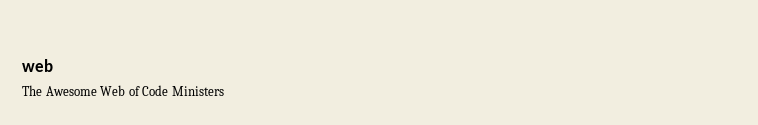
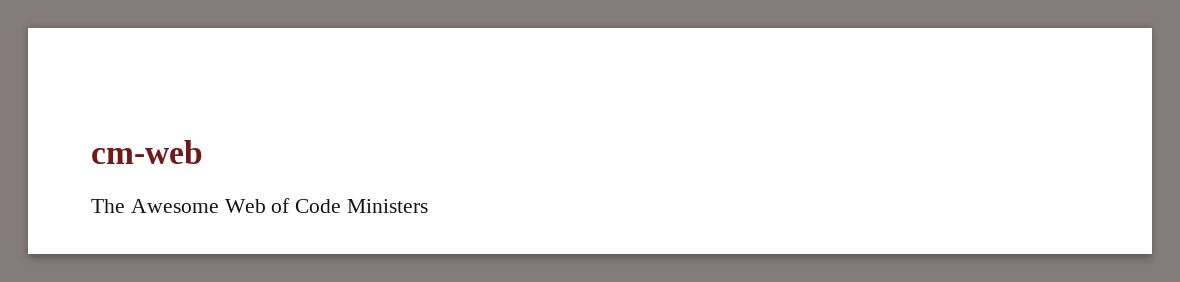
[22,59,53,72] web -> [91,140,203,164] cm-web

